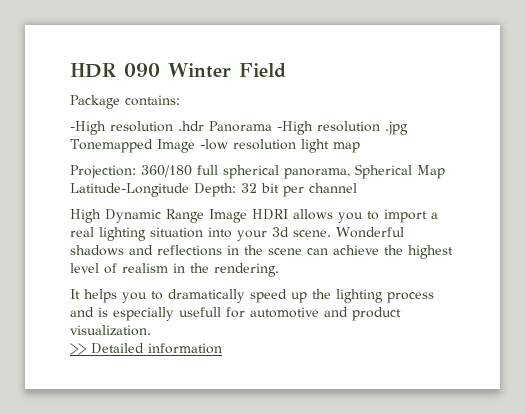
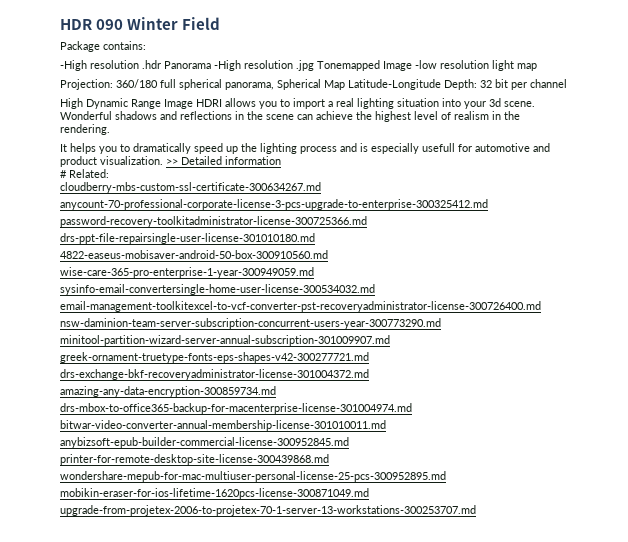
(151, 330) // -> (163, 160) none
(222, 348) none -> [60,169,109,178] [60,182,321,193] [60,199,488,210] [60,216,367,227] [60,233,315,244] [60,250,328,259] [60,267,314,278] [60,284,375,295] [60,301,541,312] [60,318,441,329] [60,335,390,346] [60,352,369,363] [60,369,369,380] [60,386,276,397] [60,403,412,414] [60,420,386,431] [60,437,349,448] [60,454,329,465] [60,471,446,482] [60,488,369,499] [60,505,476,516] // # Related: // cloudberry-mbs-custom-ssl-certificate-300634267.md // anycount-70-professional-corporate-license-3-pcs-upgrade-to-enterprise-300325412.md // password-recovery-toolkitadministrator-license-300725366.md // drs-ppt-file-repairsingle-user-license-301010180.md // 4822-easeus-mobisaver-android-50-box-300910560.md // wise-care-365-pro-enterprise-1-year-300949059.md // sysinfo-email-convertersingle-home-user-license-300534032.md // email-management-toolkitexcel-to-vcf-converter-pst-recoveryadministrator-license-300726400.md // nsw-daminion-team-server-subscription-concurrent-users-year-300773290.md // minitool-partition-wizard-server-annual-subscription-301009907.md // greek-ornament-truetype-fonts-eps-shapes-v42-300277721.md // drs-exchange-bkf-recoveryadministrator-license-301004372.md // amazing-any-data-encryption-300859734.md // drs-mbox-to-office365-backup-for-macenterprise-license-301004974.md // bitwar-video-converter-annual-membership-license-301010011.md // anybizsoft-epub-builder-commercial-license-300952845.md // printer-for-remote-desktop-site-license-300439868.md // wondershare-mepub-for-mac-multiuser-personal-license-25-pcs-300952895.md // mobikin-eraser-for-ios-lifetime-1620pcs-license-300871049.md // upgrade-from-projetex-2006-to-projetex-70-1-server-13-workstations-300253707.md

